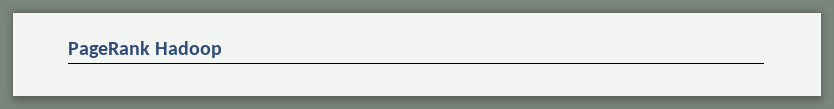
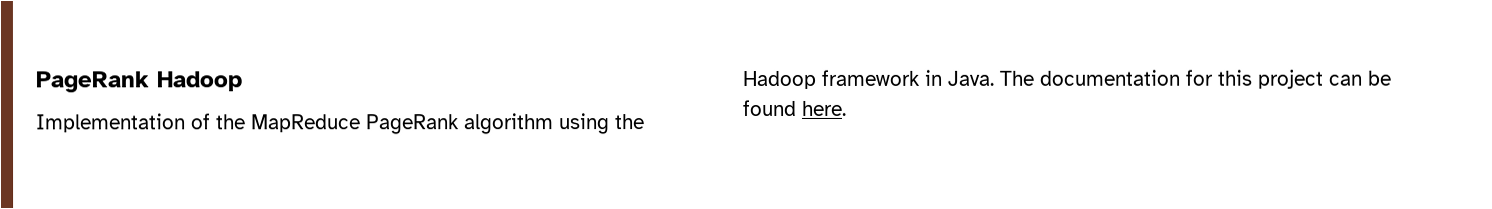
(223, 49) none -> [36,113,645,135] [742,69,1391,90] [742,99,847,117] // Implementation of the MapReduce PageRank algorithm using the Hadoop framework in Java. The documentation for this project can be found here.

